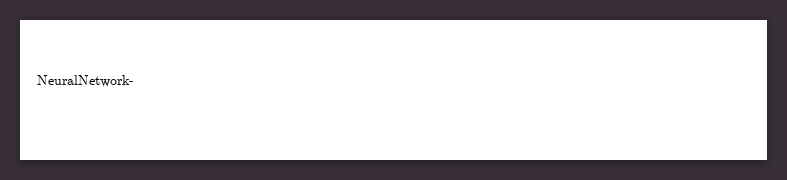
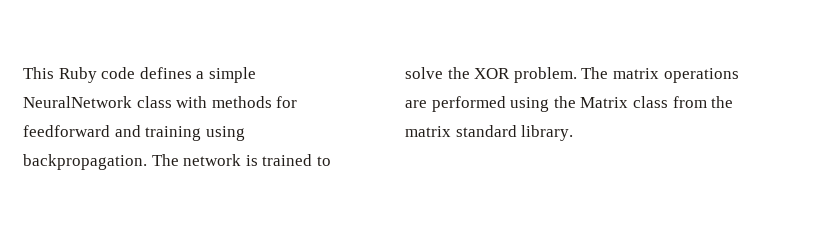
[37,75,134,87] NeuralNetwork- -> [23,67,256,83] [23,96,298,108] [23,125,245,141] [23,154,331,170] [405,67,739,83] [405,96,734,112] [405,125,574,141] This Ruby code defines a simple NeuralNetwork class with methods for feedforward and training using backpropagation. The network is trained to solve the XOR problem. The matrix operations are performed using the Matrix class from the matrix standard library.

